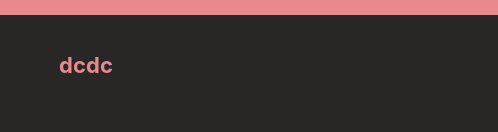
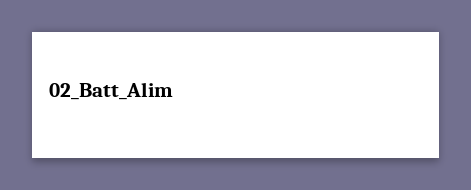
[59,57,113,73] dcdc -> [49,82,173,100] 02_Batt_Alim

